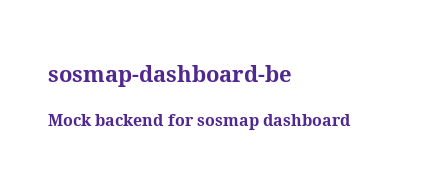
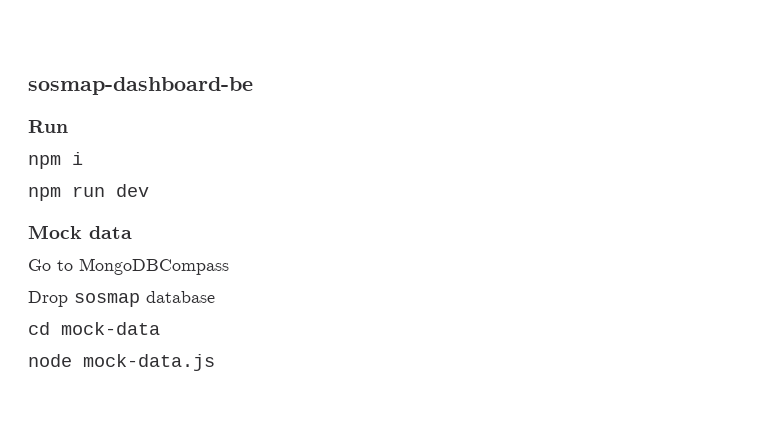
[48,114,352,130] Mock backend for sosmap dashboard -> [28,120,68,133] [28,152,83,169] [28,184,149,201] [28,225,132,239] [28,258,229,275] [28,291,215,307] [28,322,160,335] [28,354,215,371] Run // npm i // npm run dev // Mock data // Go to MongoDBCompass // Drop sosmap database // cd mock-data // node mock-data.js

